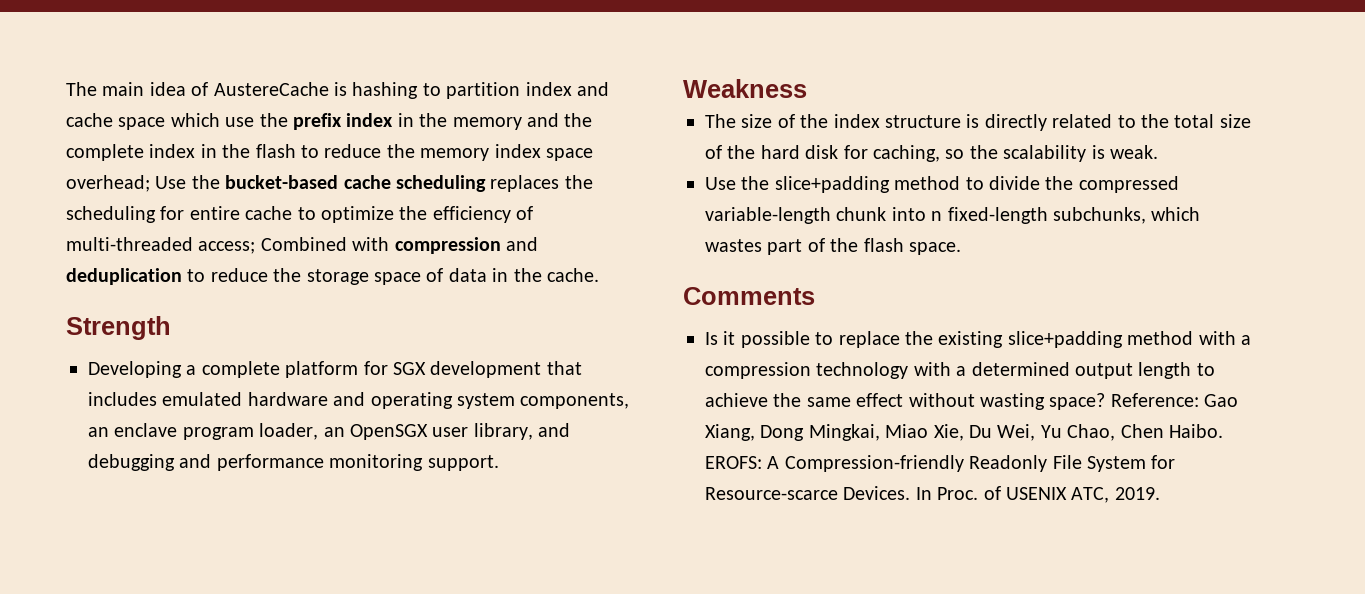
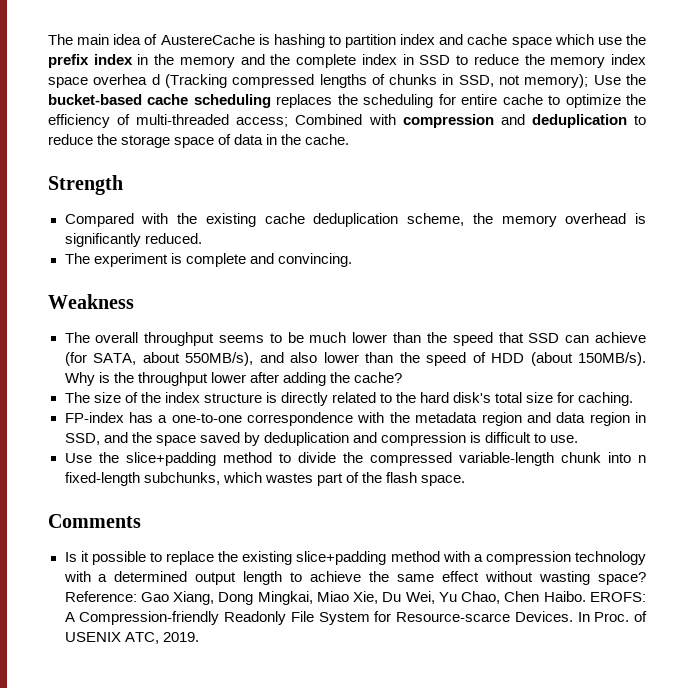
[222,144,296,158] the flash -> [419,55,451,65] SSD
[66,175,150,192] overhead; -> [93,74,589,88] overhea d (Tracking compressed lengths of chunks in SSD, not memory);
[88,361,582,378] [88,392,630,409] [88,423,571,440] [88,454,499,471] [683,79,807,98] Developing a complete platform for SGX development that includes emulated hardware and operating system components, an enclave program loader, an OpenSGX user library, and debugging and performance monitoring support. // Weakness -> [64,213,646,227] [64,233,202,247] [64,253,352,267] [48,294,134,309] [64,332,646,346] [64,352,646,366] [64,372,402,386] Compared with the existing cache deduplication scheme, the memory overhead is significantly reduced. // The experiment is complete and convincing. // Weakness // The overall throughput seems to be much lower than the speed that SSD can achieve (for SATA, about 550MB/s), and also lower than the speed of HDD (about 150MB/s). Why is the throughput lower after adding the cache?
[1174,114,1251,128] [705,145,1158,162] total size of the hard disk for caching, so the scalability is weak. -> [420,392,634,406] [64,412,646,426] [64,432,579,446] hard disk's total size for caching. // FP-index has a one-to-one correspondence with the metadata region and data region in SSD, and the space saved by deduplication and compression is difficult to use.

